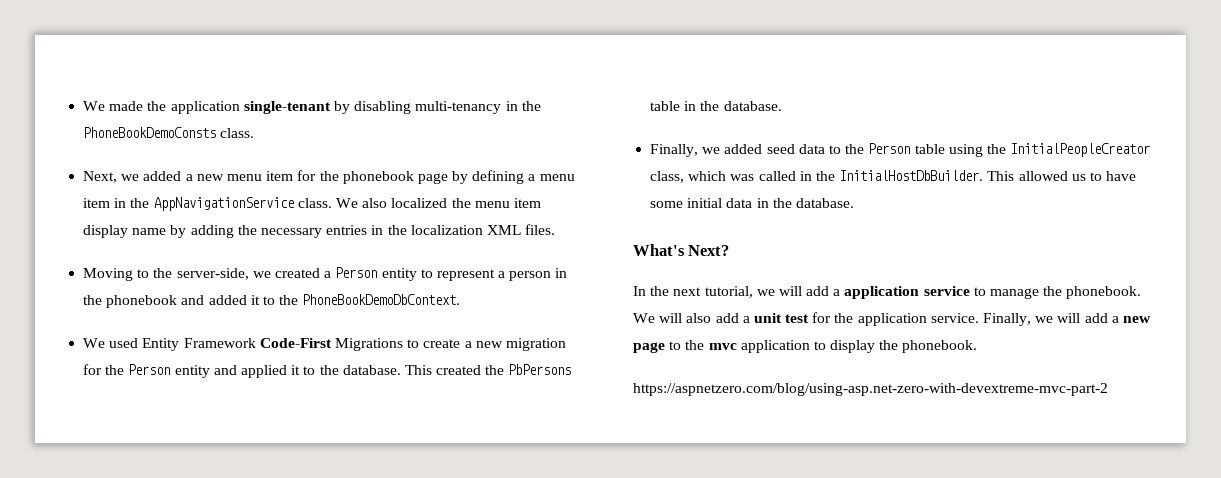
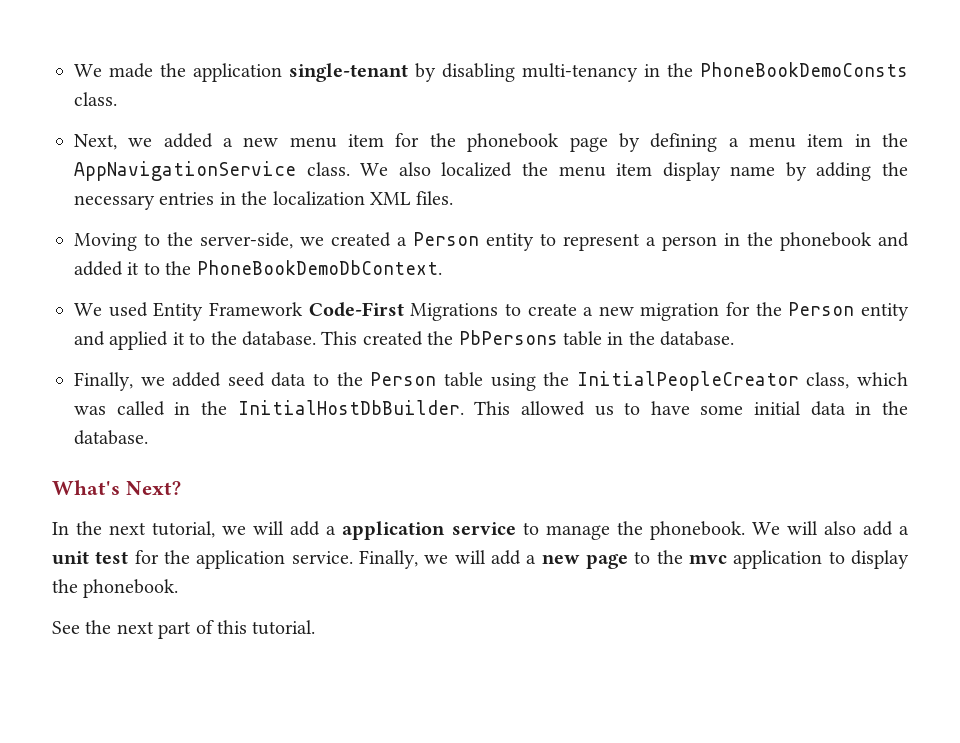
[633,383,1108,396] https://aspnetzero.com/blog/using-asp.net-zero-with-devextreme-mvc-part-2 -> [52,620,316,639] See the next part of this tutorial.

